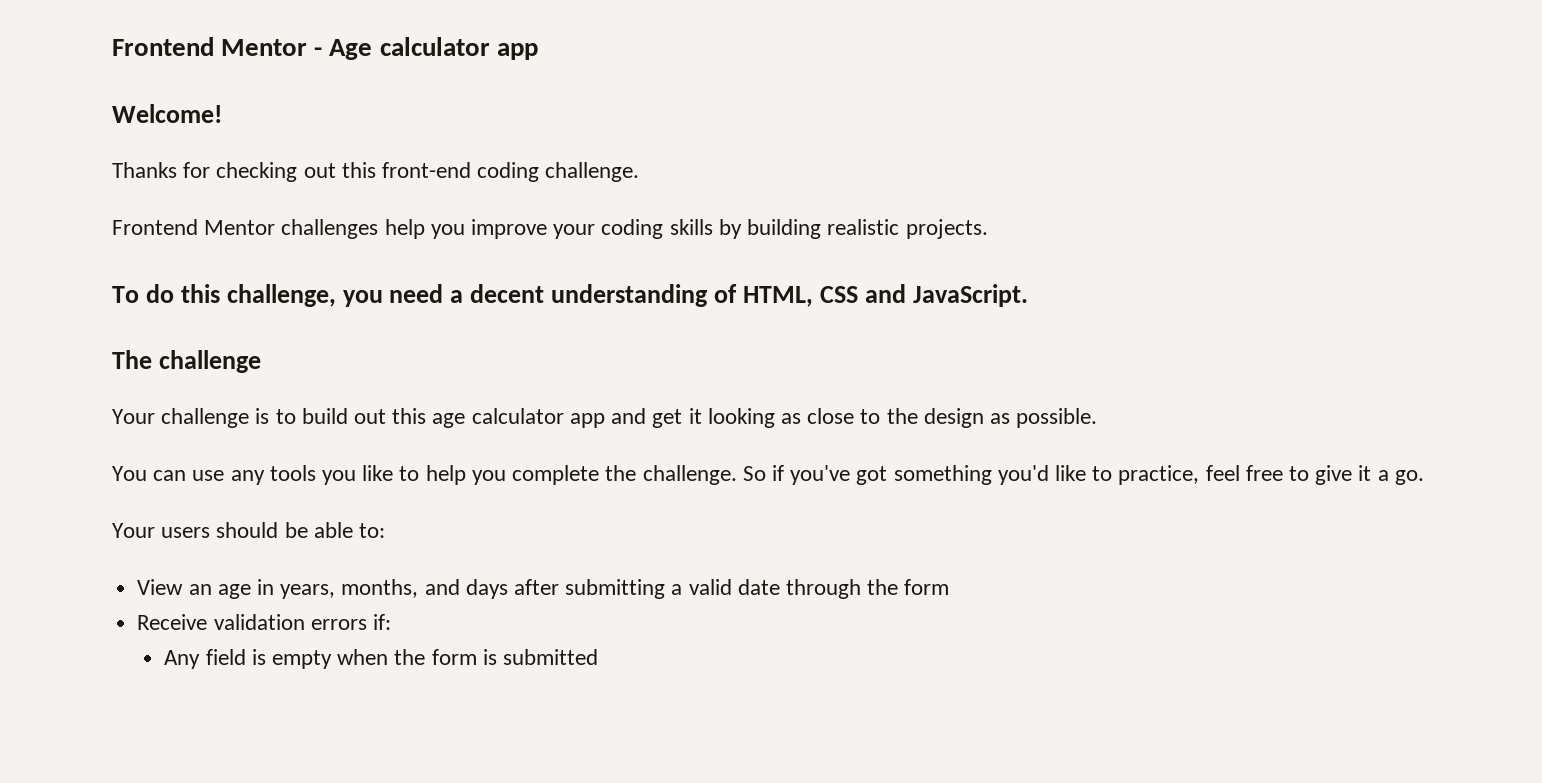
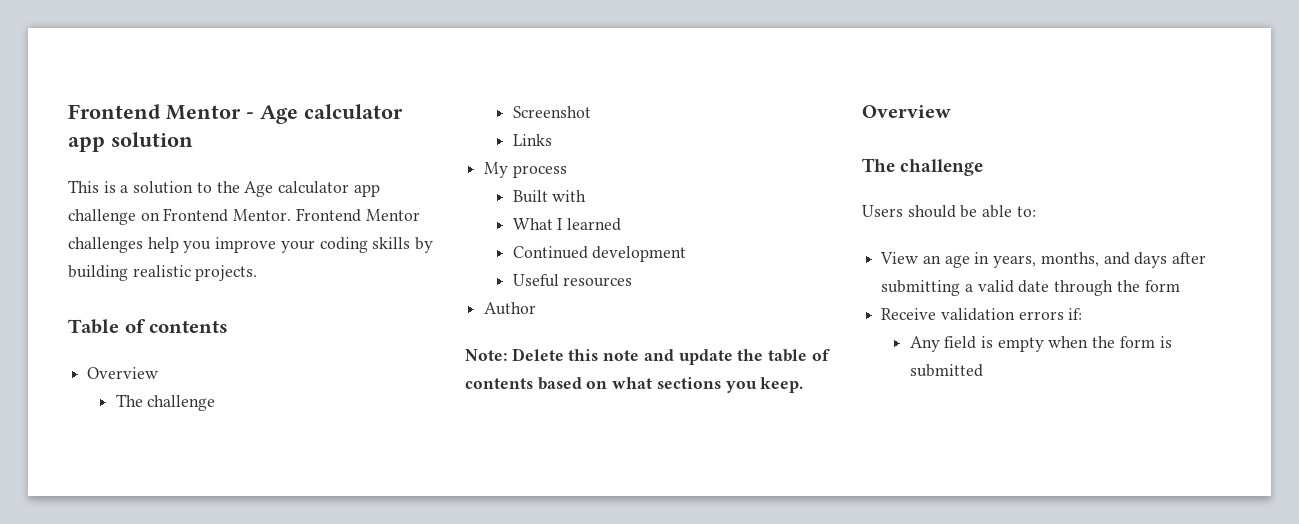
[112,104,222,123] [112,162,640,182] // Welcome! // Thanks for checking out this front-end coding challenge. // -> [111,132,193,147] [68,180,380,197] [68,208,292,225] solution // This is a solution to the Age calculator app challenge on Frontend Mentor.
[112,284,1028,307] [112,350,261,373] [112,408,1098,428] [112,465,1424,485] [112,523,211,538] To do this challenge, you need a decent understanding of HTML, CSS and JavaScript. // The challenge // Your challenge is to build out this age calculator app and get it looking as close to the design as possible. // You can use any tools you like to help you complete the challenge. So if you've got something you'd like to practice, feel free to give it a go. // Your users -> [68,319,229,334] [87,367,159,379] [115,394,216,411] [512,106,591,118] [512,134,552,146] [484,162,567,178] [512,190,587,203] [512,218,621,231] [512,246,687,262] [512,274,633,287] [484,302,537,315] [465,348,830,365] [465,377,804,393] [862,105,951,118] [862,158,984,176] [862,205,903,217] Table of contents // Overview // The challenge // Screenshot // Links // My process // Built with // What I learned // Continued development // Useful resources // Author // Note: Delete this note and update the table of contents based on what sections you keep. // Overview // The challenge // Users

